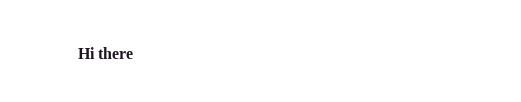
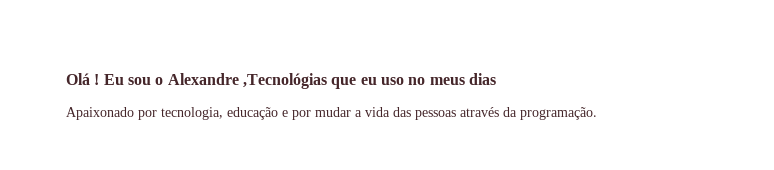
[78,47,134,59] Hi there -> [66,73,496,89] [66,107,597,120] Olá ! Eu sou o Alexandre ,Tecnológias que eu uso no meus dias // Apaixonado por tecnologia, educação e por mudar a vida das pessoas através da programação.

